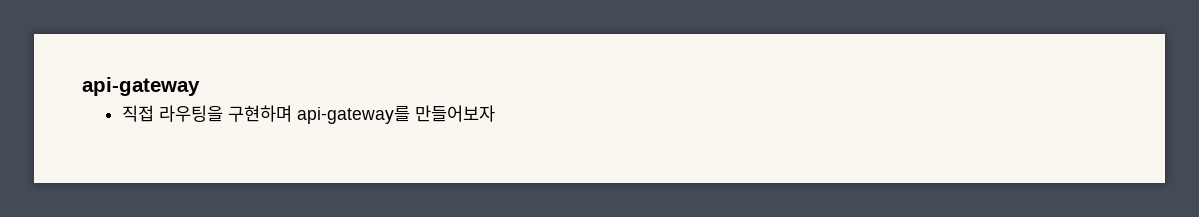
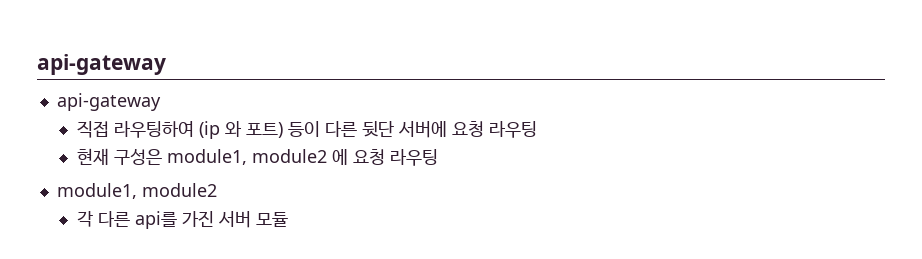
[82,77,200,96] api-gateway -> [37,54,166,75] [56,93,161,111] api-gateway // api-gateway
[159,105,496,124] 라우팅을 구현하며 api-gateway를 만들어보자 -> [113,121,537,139] [76,148,438,166] [56,183,217,199] [76,211,288,229] 라우팅하여 (ip 와 포트) 등이 다른 뒷단 서버에 요청 라우팅 // 현재 구성은 module1, module2 에 요청 라우팅 // module1, module2 // 각 다른 api를 가진 서버 모듈

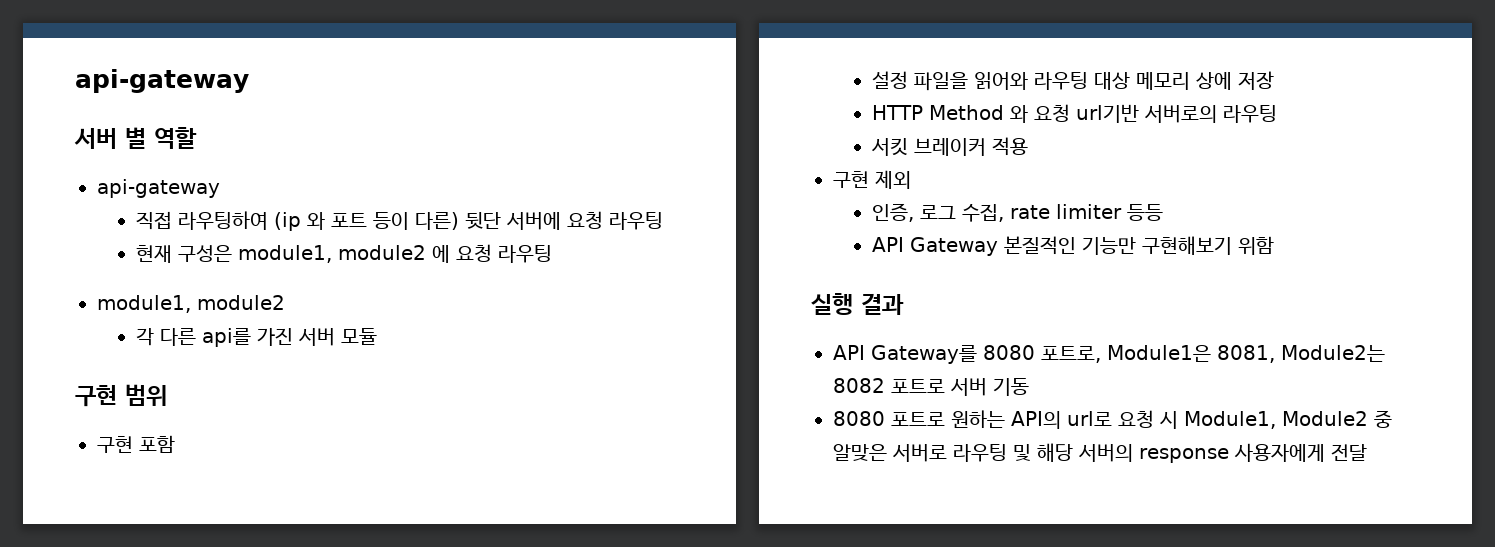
[37,54,166,75] api-gateway -> [75,69,249,93] [74,127,197,149] api-gateway // 서버 별 역할
[245,121,357,138] 포트) 등이 다른 -> [330,212,459,230] 포트 등이 다른)
(288, 219) none -> [75,384,167,407] [97,435,175,453] [871,71,1274,91] [871,104,1277,123] [870,137,1028,156] [833,170,911,189] [871,203,1163,222] [871,236,1274,256] [811,293,904,315] [833,345,1385,364] [833,378,1029,396] [833,410,1392,429] [833,443,1367,463] // 구현 범위 // 구현 포함 // 설정 파일을 읽어와 라우팅 대상 메모리 상에 저장 // HTTP Method 와 요청 url기반 서버로의 라우팅 // 서킷 브레이커 적용 // 구현 제외 // 인증, 로그 수집, rate limiter 등등 // API Gateway 본질적인 기능만 구현해보기 위함 // 실행 결과 // API Gateway를 8080 포트로, Module1은 8081, Module2는 8082 포트로 서버 기동 // 8080 포트로 원하는 API의 url로 요청 시 Module1, Module2 중 알맞은 서버로 라우팅 및 해당 서버의 response 사용자에게 전달

